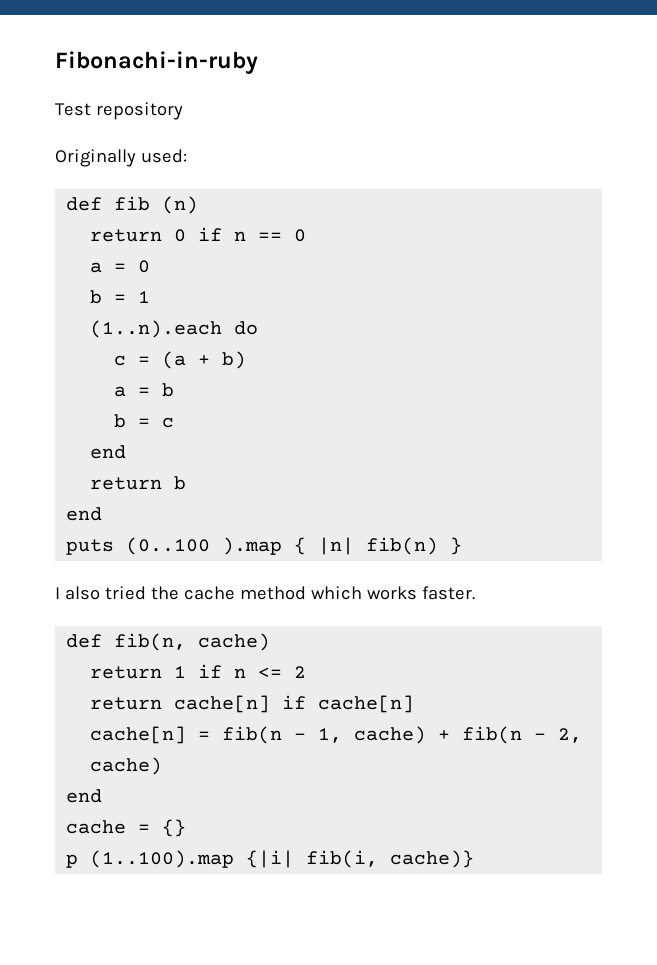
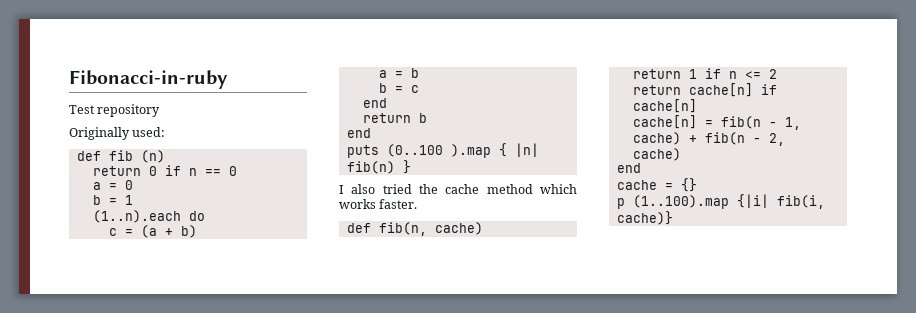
[55,51,258,74] Fibonachi-in-ruby -> [69,70,228,89] Fibonacci-in-ruby

